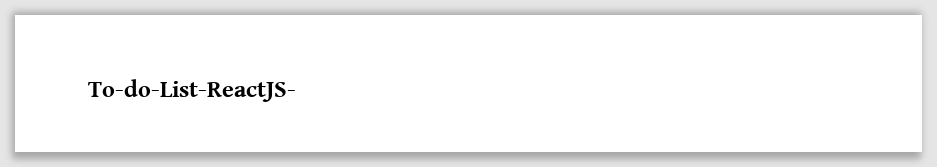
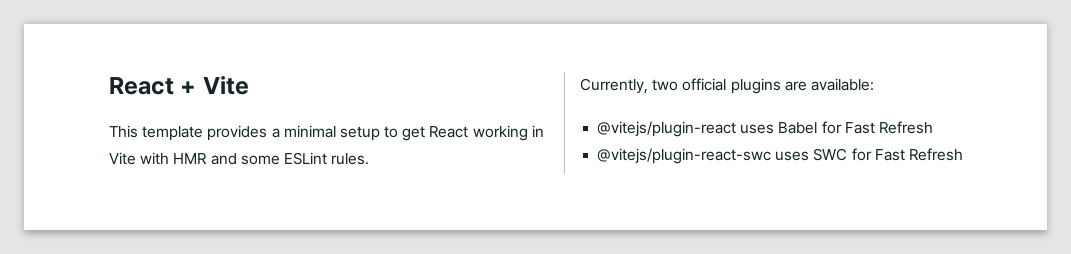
[88,79,296,102] To-do-List-ReactJS- -> [109,76,249,95] [109,125,544,141] [109,152,370,165] [580,78,874,94] [597,121,933,137] [597,148,963,164] React + Vite // This template provides a minimal setup to get React working in Vite with HMR and some ESLint rules. // Currently, two official plugins are available: // @vitejs/plugin-react uses Babel for Fast Refresh // @vitejs/plugin-react-swc uses SWC for Fast Refresh

